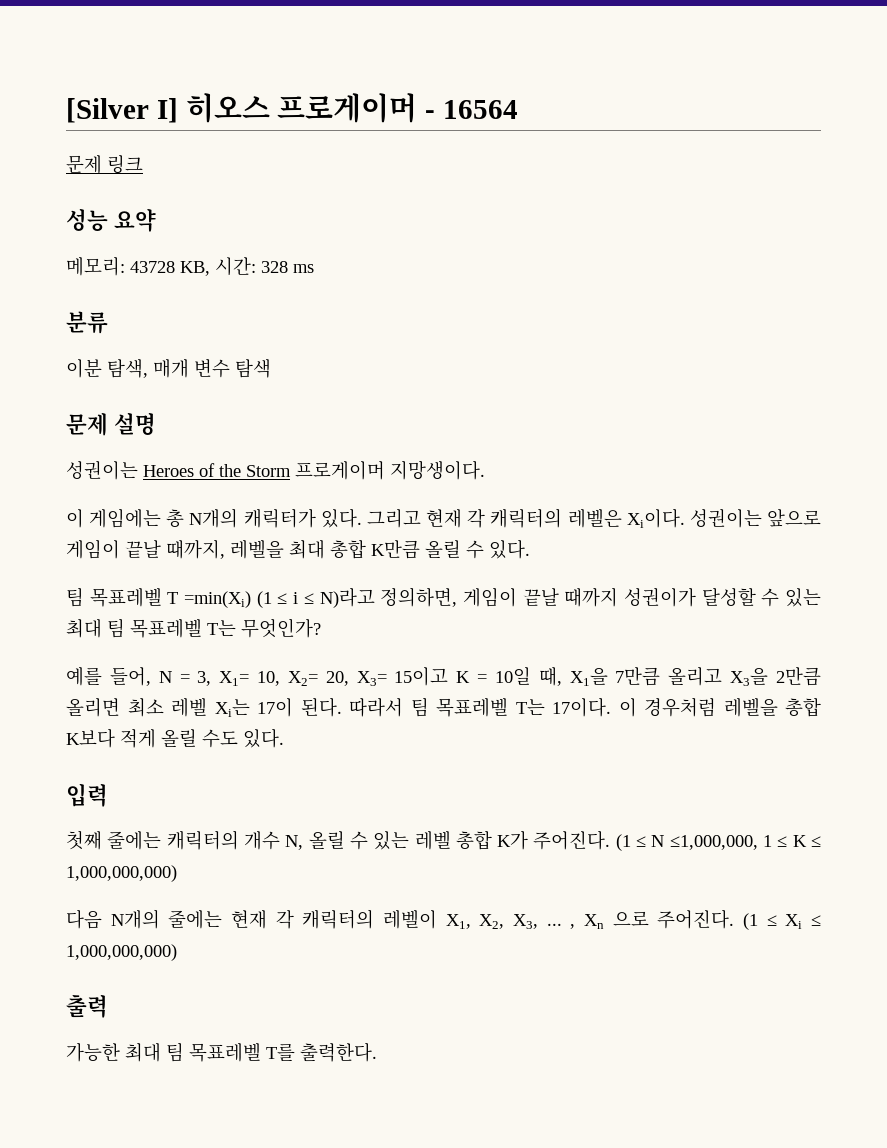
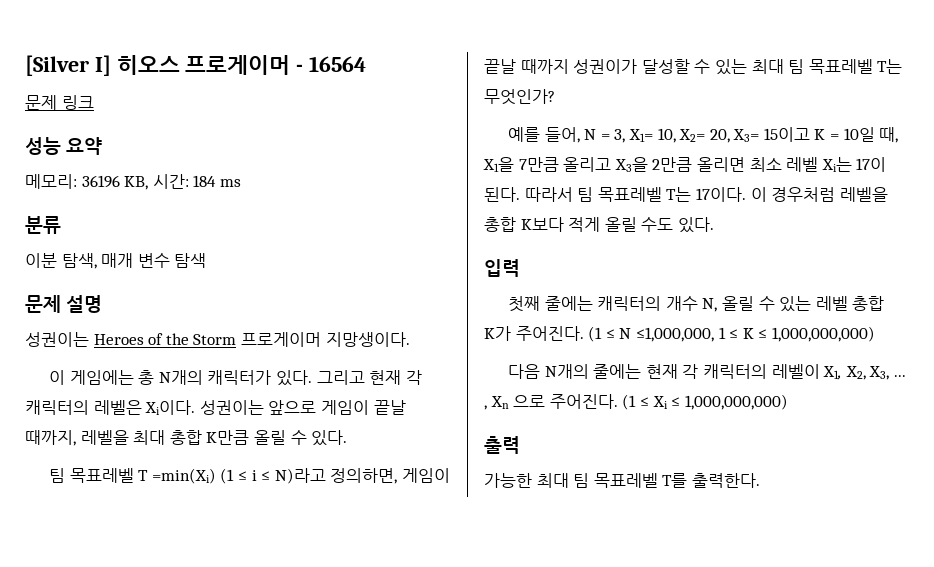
[130,261,175,273] 43728 -> [81,175,120,188] 36196
[261,261,288,273] 328 -> [193,175,217,187] 184

